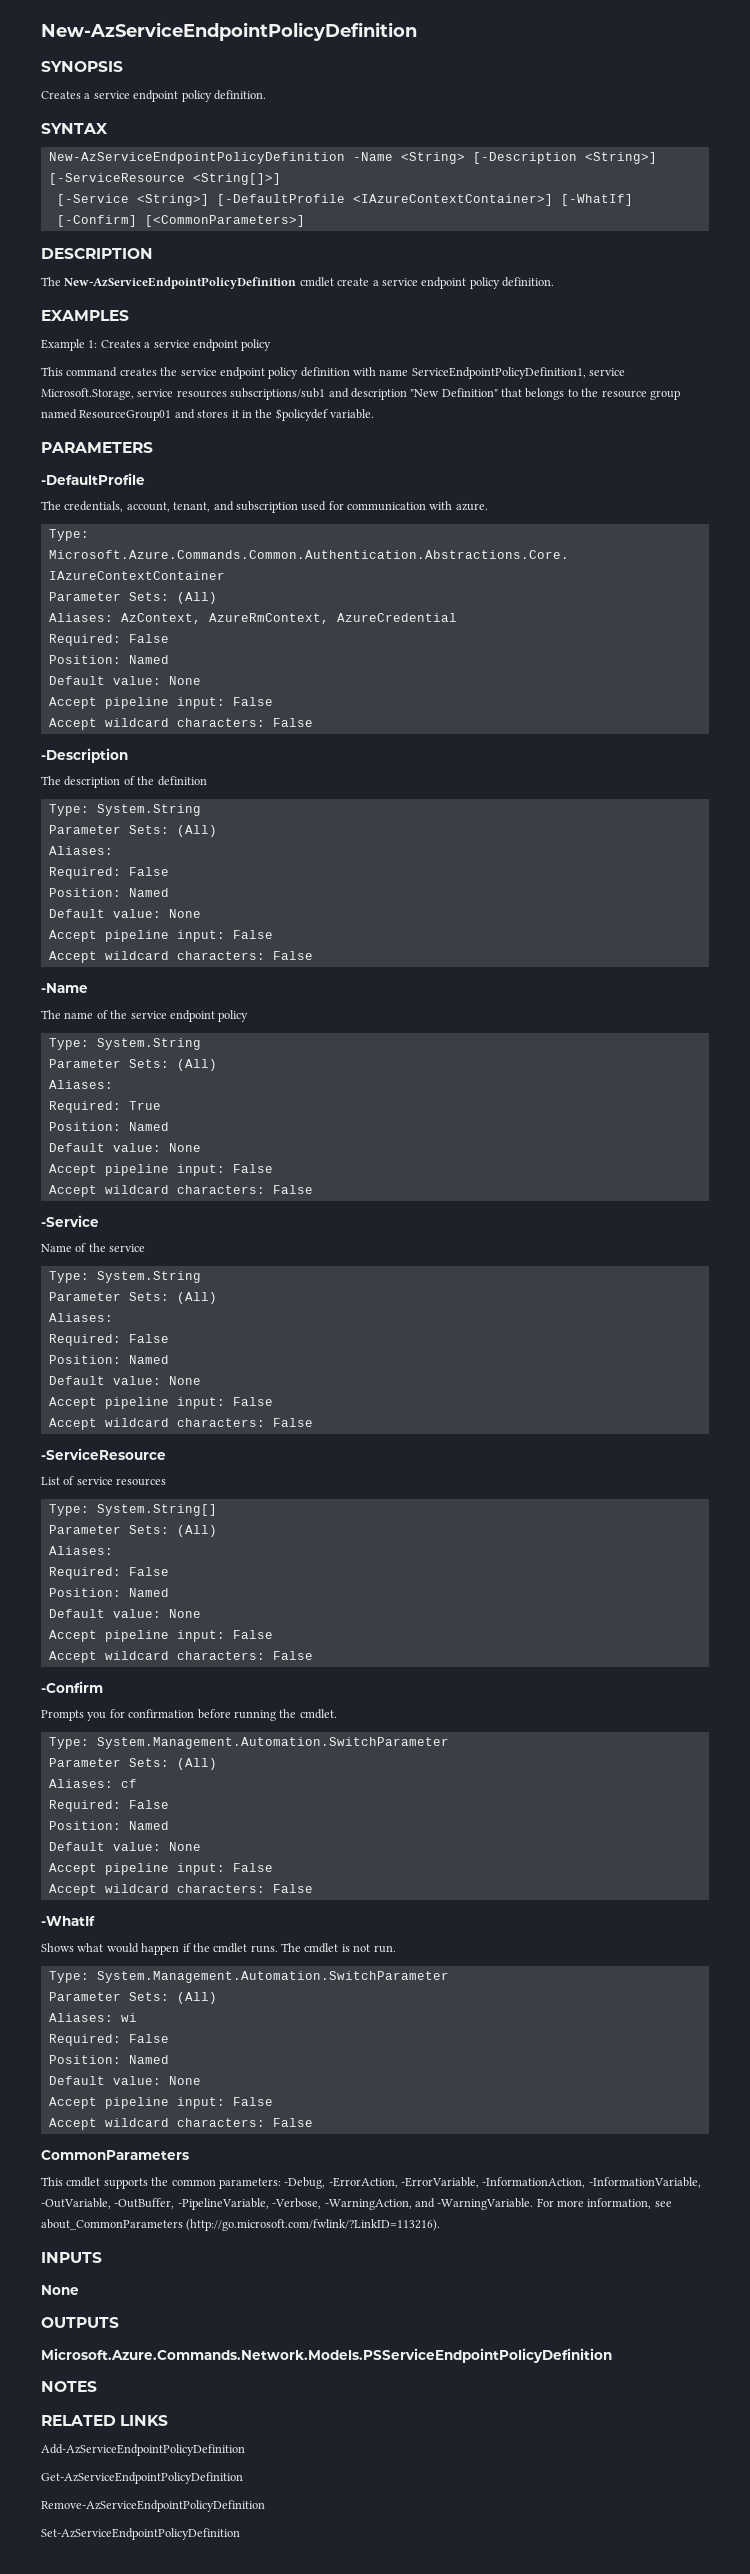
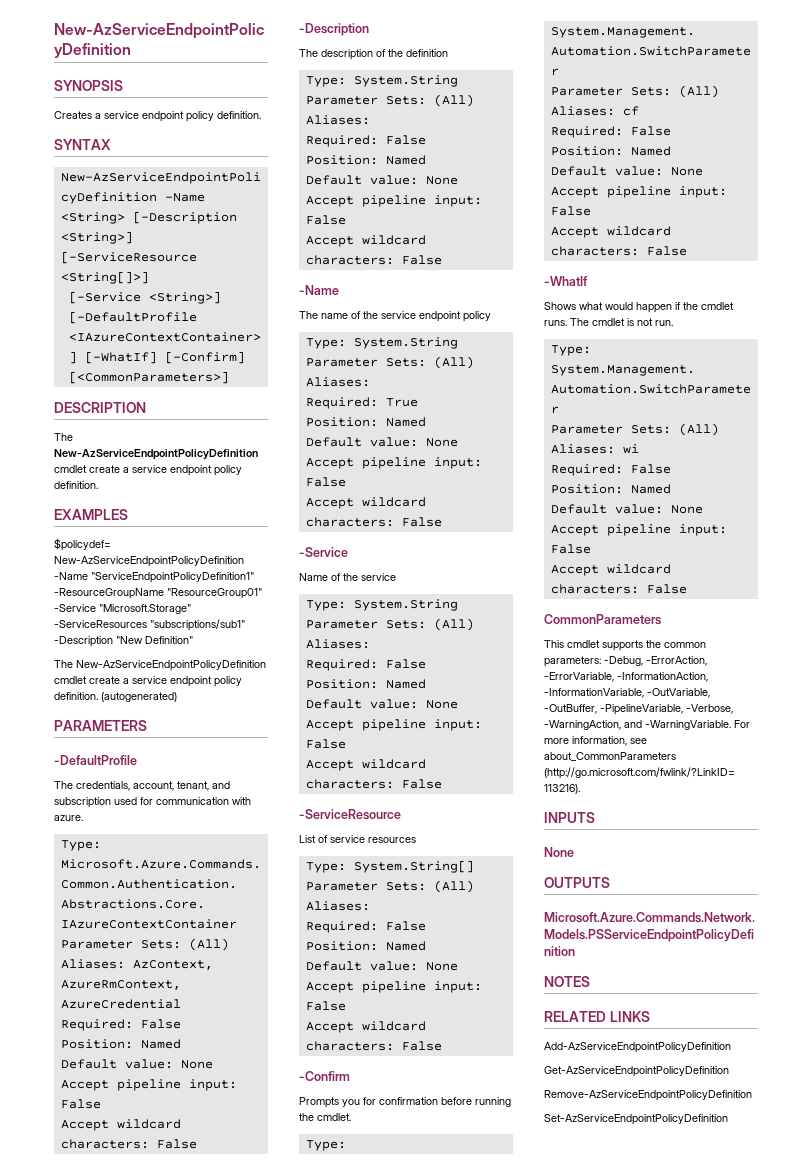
[41,339,272,351] [41,367,626,379] [41,388,680,400] [41,408,374,421] Example 1: Creates a service endpoint policy // This command creates the service endpoint policy definition with name ServiceEndpointPolicyDefinition1, service Microsoft.Storage, service resources subscriptions/sub1 and description "New Definition" that belongs to the resource group named ResourceGroup01 and stores it in the $policydef variable. -> [54,538,111,551] [54,556,244,567] [54,572,254,583] [54,588,262,599] [54,604,191,614] [54,619,245,631] [54,636,193,647] [54,660,266,671] [54,676,242,687] [54,692,177,702] $policydef= New-AzServiceEndpointPolicyDefinition -Name "ServiceEndpointPolicyDefinition1" -ResourceGroupName "ResourceGroup01" -Service "Microsoft.Storage" -ServiceResources "subscriptions/sub1" -Description "New Definition" // The New-AzServiceEndpointPolicyDefinition cmdlet create a service endpoint policy definition. (autogenerated)

